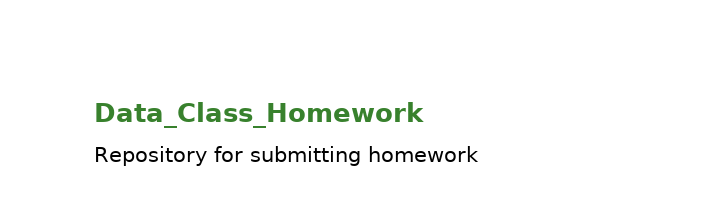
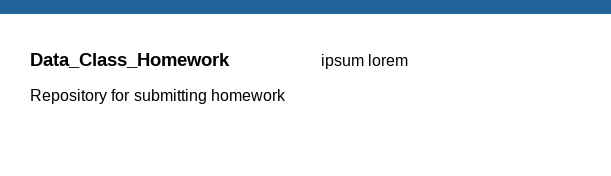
(479, 154) none -> [321,54,409,69] ipsum lorem

